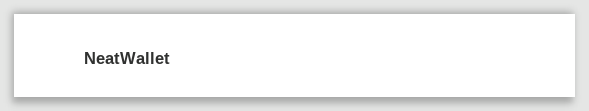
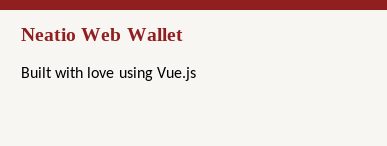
[84,52,170,64] NeatWallet -> [21,28,183,41] [21,67,196,81] Neatio Web Wallet // Built with love using Vue.js

